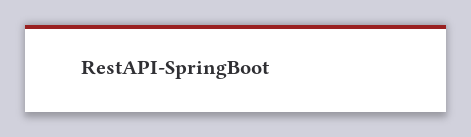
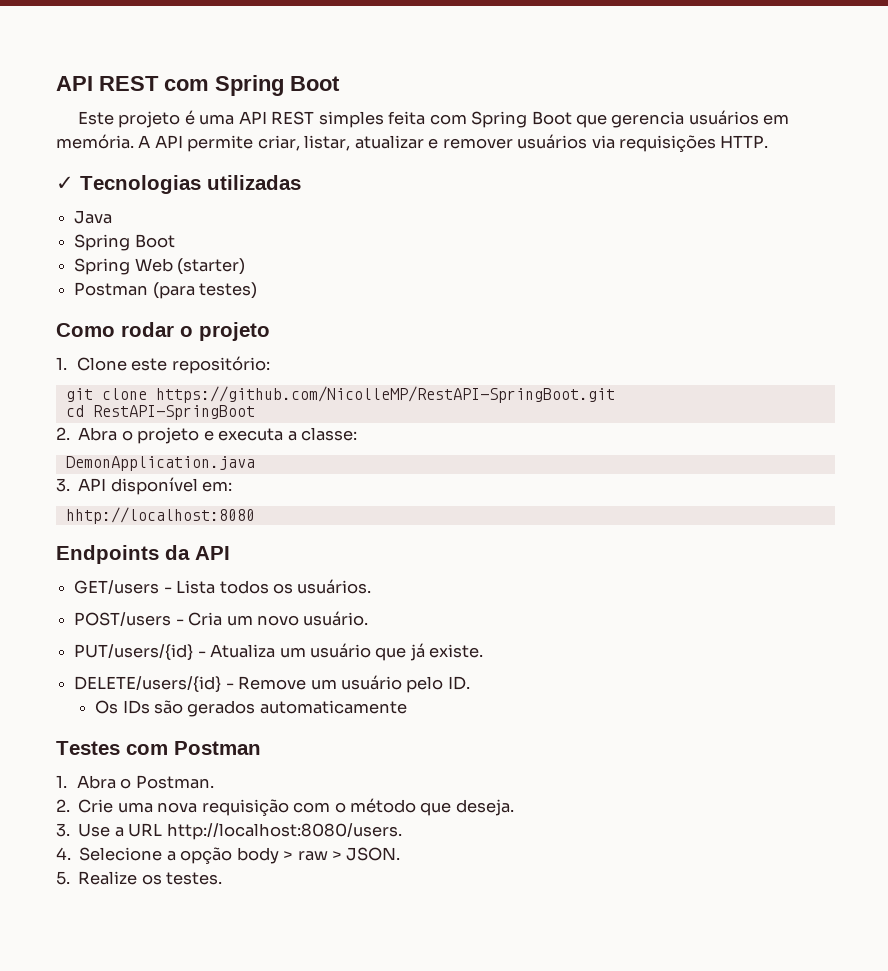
[81,60,269,79] RestAPI-SpringBoot -> [56,75,340,96] [77,110,790,128] [56,134,769,152] [56,175,301,194] [74,210,113,224] [74,234,175,251] [74,258,246,275] [74,282,258,299] [56,322,270,341] [56,356,270,374] [65,386,615,403] [65,405,255,420] [56,427,357,444] [65,456,255,471] [56,477,233,495] [65,507,255,524] [56,545,230,564] [74,579,372,594] [74,611,369,626] [74,643,484,661] [74,675,470,693] [95,700,407,717] [56,741,261,755] [56,775,214,789] [56,798,514,816] [56,823,402,840] [56,847,401,864] [56,871,223,885] API REST com Spring Boot // Este projeto é uma API REST simples feita com Spring Boot que gerencia usuários em memória. A API permite criar, listar, atualizar e remover usuários via requisições HTTP. // ✓ Tecnologias utilizadas // Java // Spring Boot // Spring Web (starter) // Postman (para testes) // Como rodar o projeto // 1. Clone este repositório: // git clone https://github.com/NicolleMP/RestAPI-SpringBoot.git // cd RestAPI-SpringBoot // 2. Abra o projeto e executa a classe: // DemonApplication.java // 3. API disponível em: // hhtp://localhost:8080 // Endpoints da API // GET/users - Lista todos os usuários. // POST/users - Cria um novo usuário. // PUT/users/{id} - Atualiza um usuário que já existe. // DELETE/users/{id} - Remove um usuário pelo ID. // Os IDs são gerados automaticamente // Testes com Postman // 1. Abra o Postman. // 2. Crie uma nova requisição com o método que deseja. // 3. Use a URL http://localhost:8080/users. // 4. Selecione a opção body > raw > JSON. // 5. Realize os testes.

